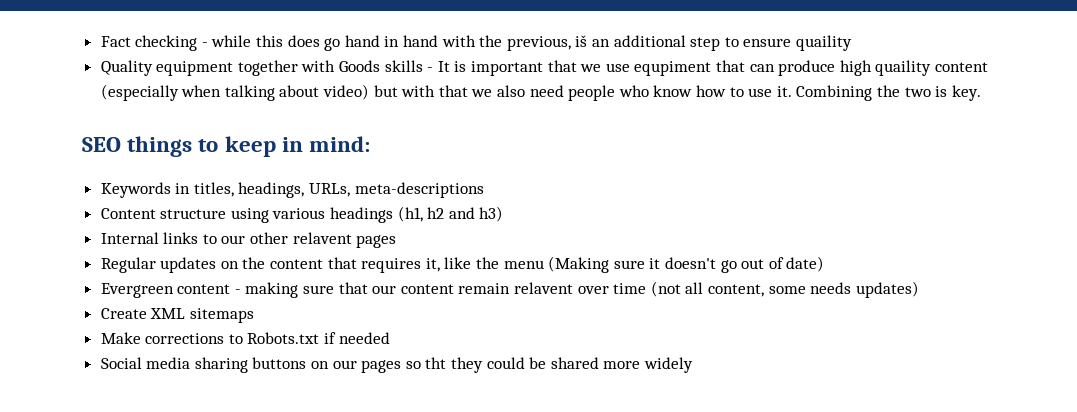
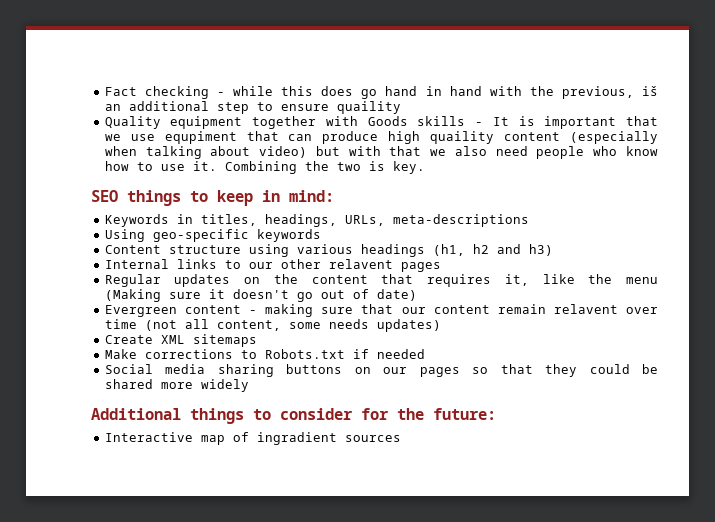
(484, 190) none -> [104,229,321,242] // Using geo-specific keywords
[425,357,447,369] tht -> [500,364,533,374] that
(693, 365) none -> [91,408,496,424] [104,432,401,445] // Additional things to consider for the future: // Interactive map of ingradient sources

